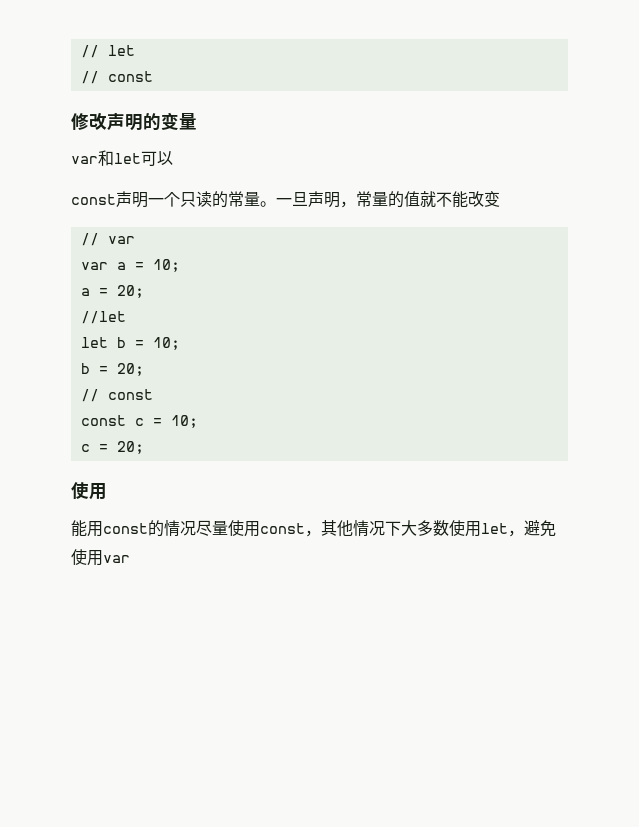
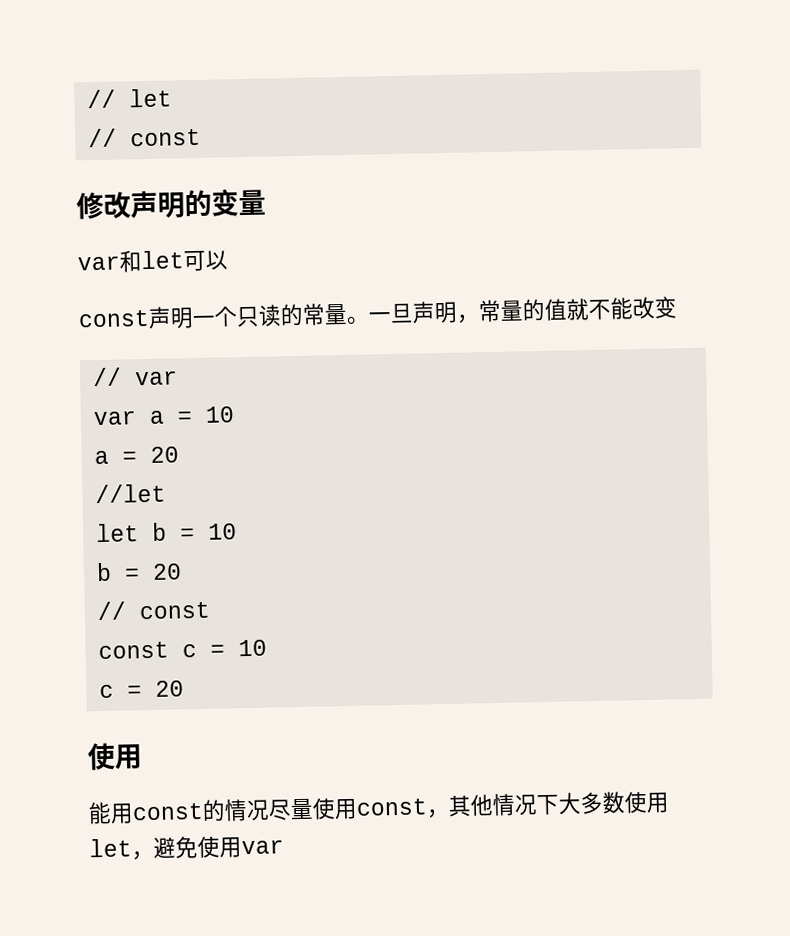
[152,259,180,272] [80,285,144,298] 10; // a = 20; -> [204,406,235,423] [93,446,179,465] 10 // a = 20
[152,337,180,350] [80,363,144,376] 10; // b = 20; -> [207,523,237,540] [95,562,182,582] 10 // b = 20
[170,415,198,428] [80,441,144,454] 10; // c = 20; -> [237,639,267,657] [98,680,184,699] 10 // c = 20

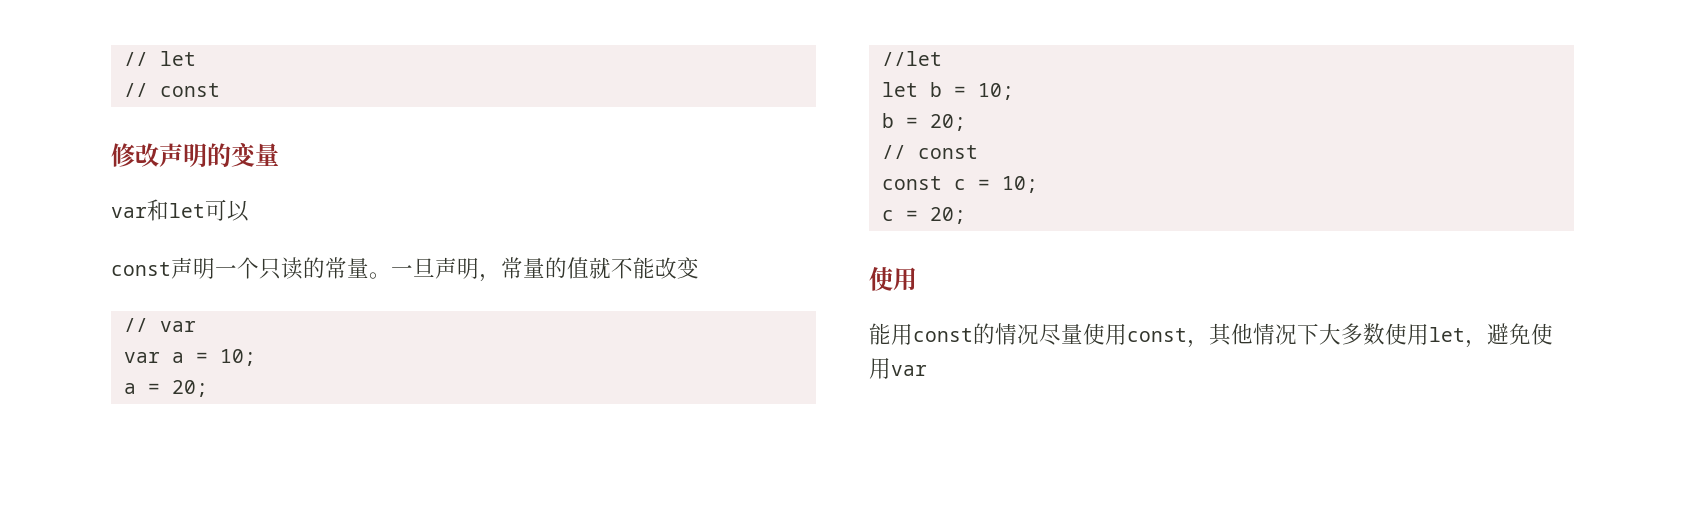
[204,406,235,423] [93,446,179,465] 10 // a = 20 -> [219,349,256,366] [123,380,208,397] 10; // a = 20;
[207,523,237,540] [95,562,182,582] 10 // b = 20 -> [977,83,1014,100] [881,113,966,131] 10; // b = 20;
[237,639,267,657] [98,680,184,699] 10 // c = 20 -> [1001,176,1038,193] [881,207,966,224] 10; // c = 20;

